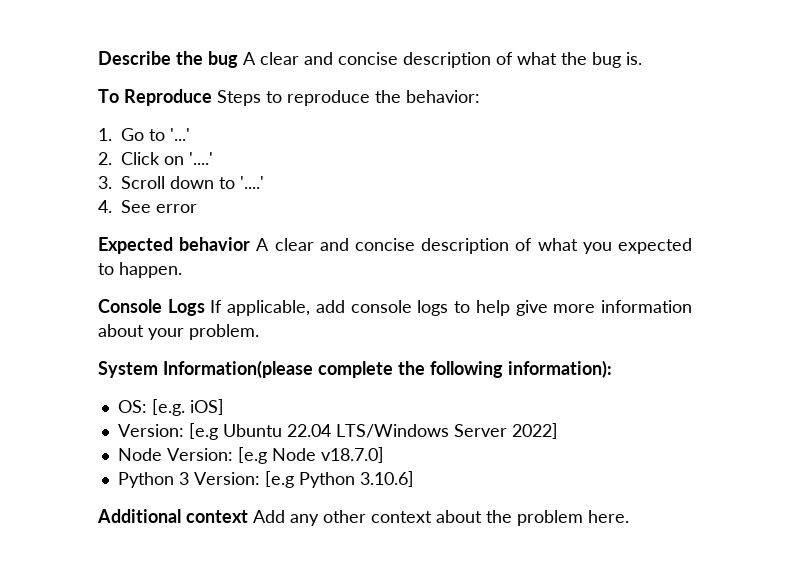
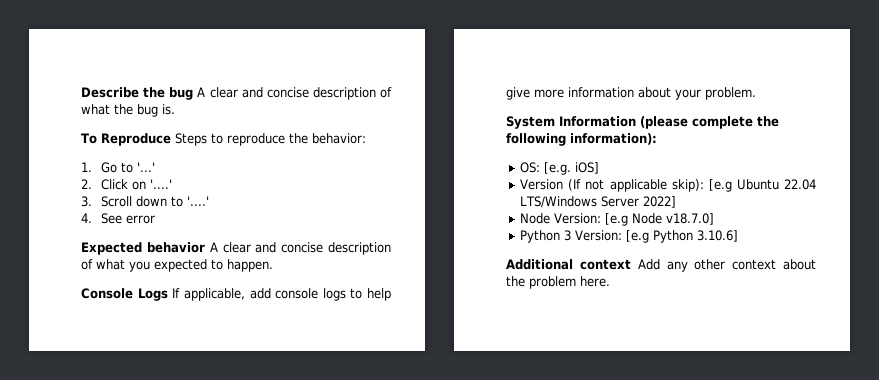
[163,360,313,378] Information(please -> [559,116,688,129] Information (please
[117,424,184,437] Version: -> [520,179,704,192] Version (If not applicable skip):

